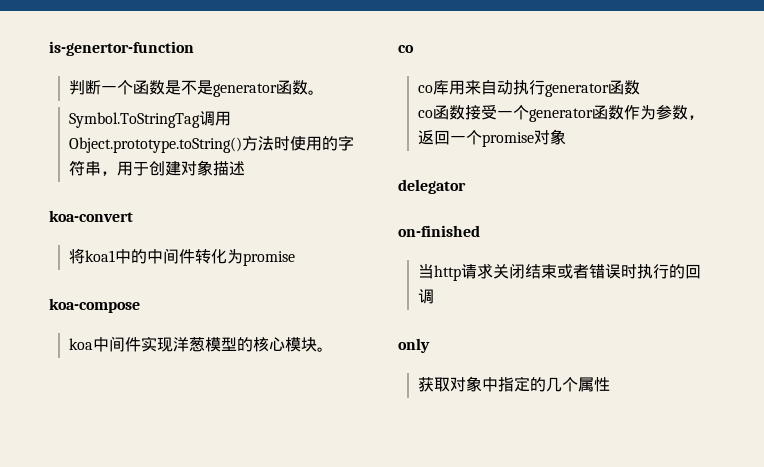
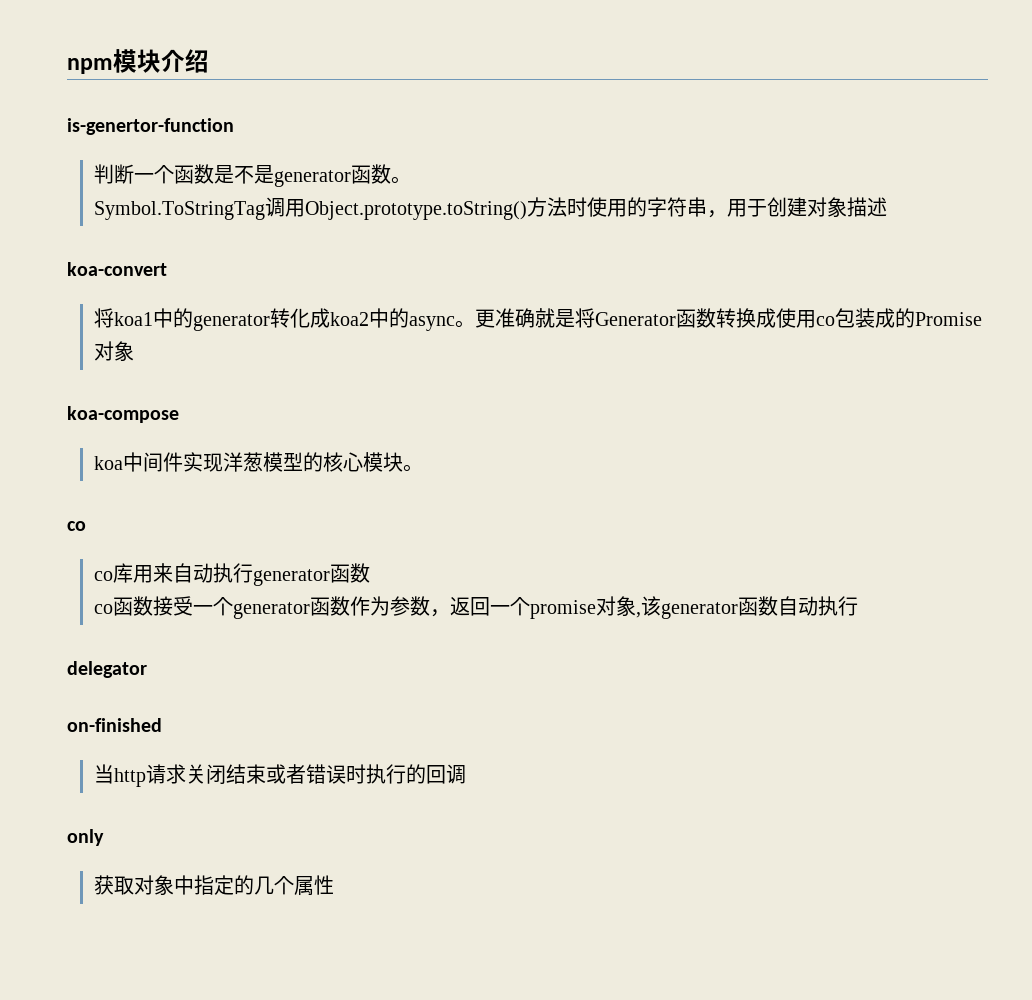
(49, 48) none -> [67,49,209,74] npm模块介绍 //
[147,248,296,266] 中间件转化为promise -> [193,308,983,331] [94,341,135,361] generator转化成koa2中的async。更准确就是将Generator函数转换成使用co包装成的Promise对象
(567, 137) none -> [636,596,859,619] ,该generator函数自动执行

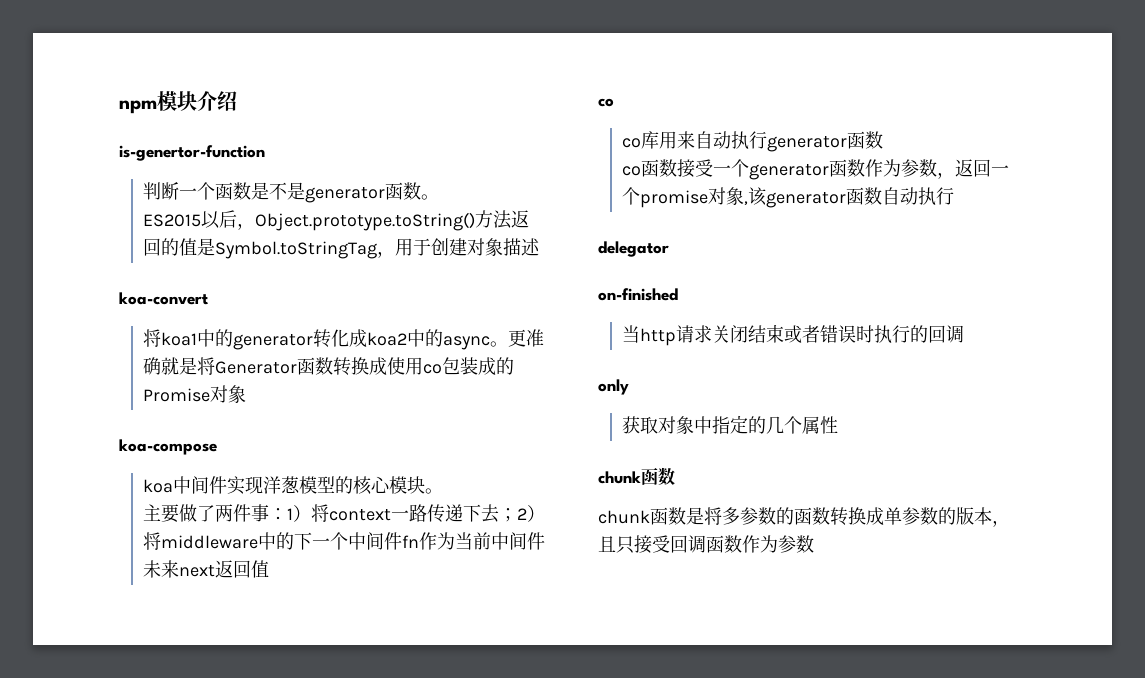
[94,197,708,220] Symbol.ToStringTag调用Object.prototype.toString()方法时使用的字符串 -> [143,210,530,231] [143,238,378,259] ES2015以后，Object.prototype.toString()方法返回的值是Symbol.toStringTag
(424, 468) none -> [143,504,546,523] [143,532,546,550] [143,560,270,578] // 主要做了两件事：1）将context一路传递下去；2）将middleware中的下一个中间件fn作为当前中间件未来next返回值
(335, 885) none -> [598,467,675,486] [598,507,1010,527] [598,535,814,554] // chunk函数 // chunk函数是将多参数的函数转换成单参数的版本，且只接受回调函数作为参数

